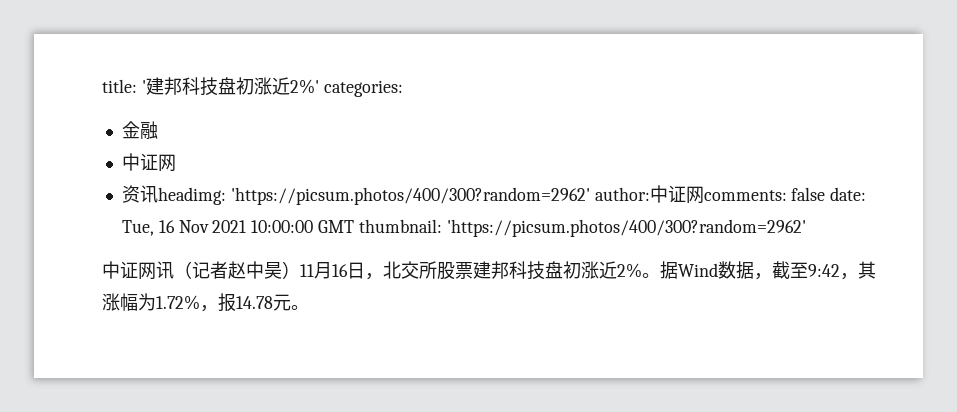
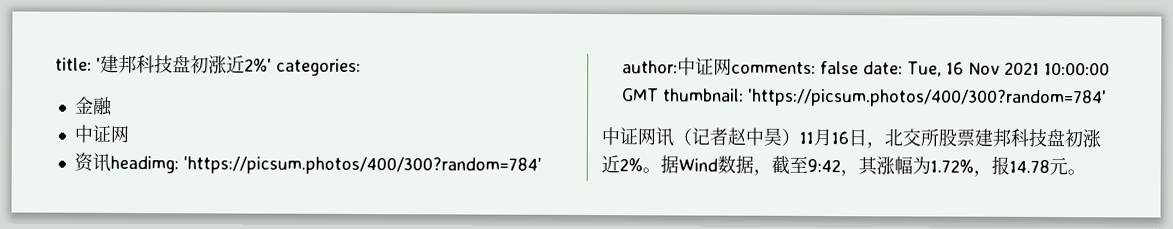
[230,187,590,205] 'https://picsum.photos/400/300?random=2962' -> [182,156,542,175] 'https://picsum.photos/400/300?random=784'
[446,219,806,237] 'https://picsum.photos/400/300?random=2962' -> [747,88,1107,108] 'https://picsum.photos/400/300?random=784'

